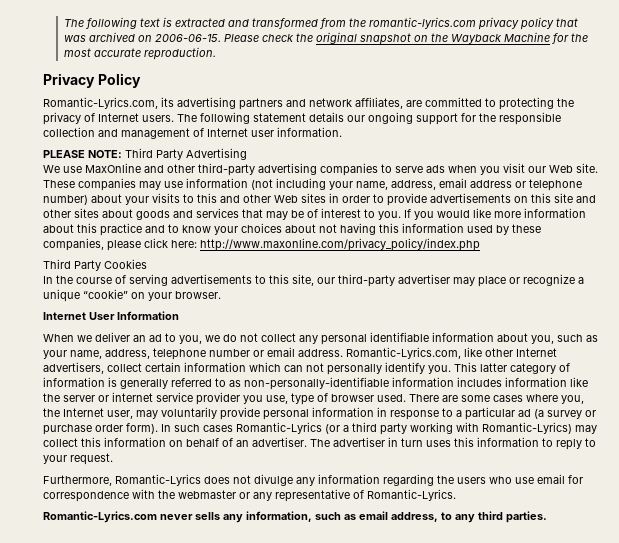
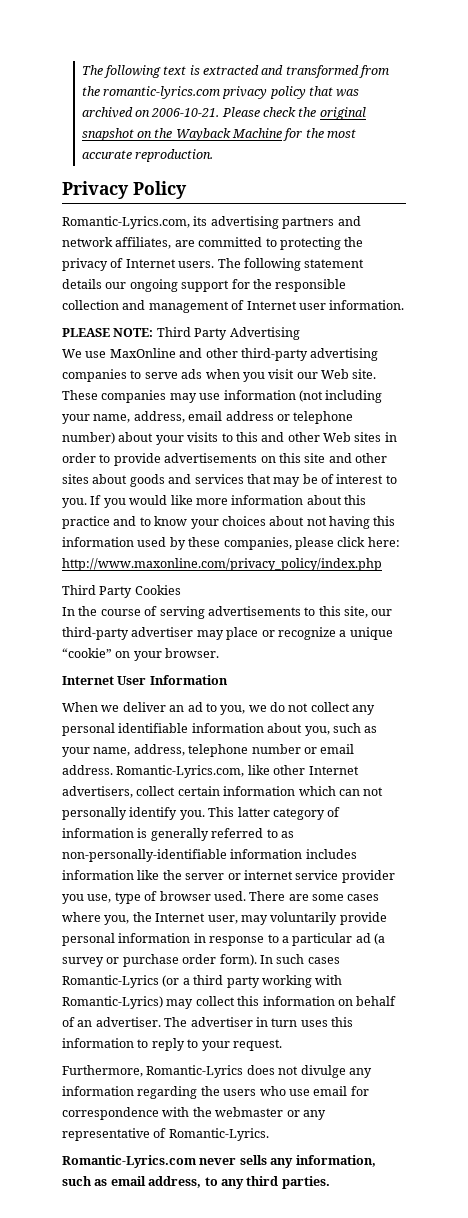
[154,34,221,42] 2006-06-15. -> [151,108,220,117] 2006-10-21.

